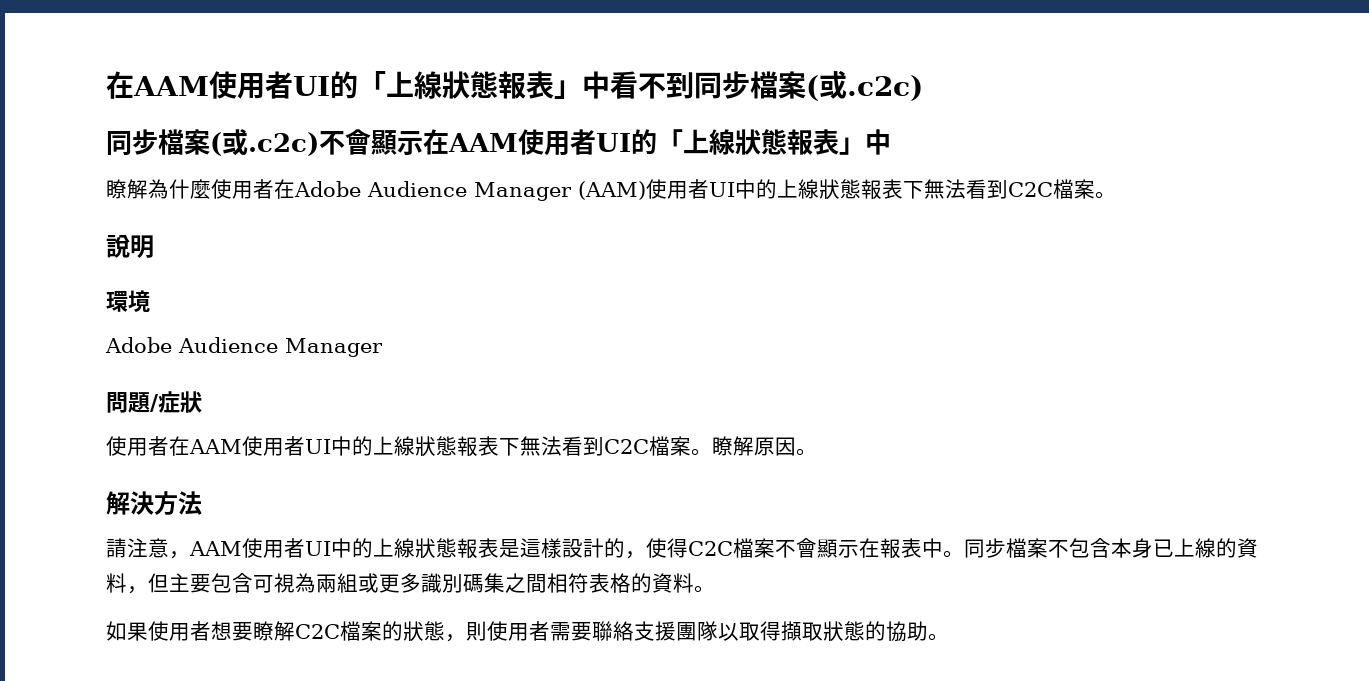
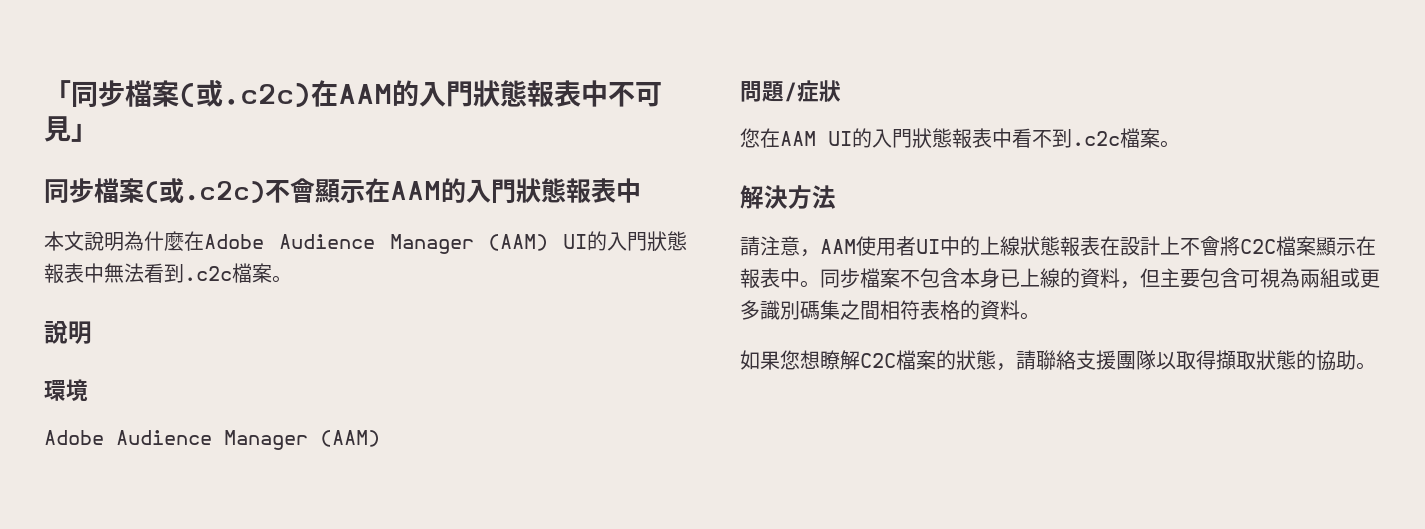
[106,70,923,101] 在AAM使用者UI的「上線狀態報表」中看不到同步檔案(或.c2c) -> [44,80,662,108] [44,116,98,142] 「同步檔案(或.c2c)在AAM的入門狀態報表中不可見」
[518,129,865,156] 使用者UI的「上線狀態報表」 -> [441,178,616,204] 的入門狀態報表
[106,179,274,199] 瞭解為什麼使用者 -> [44,231,184,251] 本文說明為什麼
[646,179,1053,200] 使用者UI中的上線狀態報表下無法看到C2C -> [563,231,687,252] [44,263,232,284] UI的入門狀態報表中無法看到.c2c
(383, 347) none -> [320,430,380,447] (AAM)
[106,436,817,457] 使用者在AAM使用者UI中的上線狀態報表下無法看到C2C檔案。瞭解原因。 -> [740,128,1180,149] 您在AAM UI的入門狀態報表中看不到.c2c檔案。
[499,538,817,559] 是這樣設計的，使得C2C檔案不會 -> [1100,236,1316,256] 在設計上不會將C2C檔案
[148,621,253,641] 使用者想要 -> [780,350,820,370] 您想
[466,621,592,641] 則使用者需要 -> [1016,350,1036,370] 請

